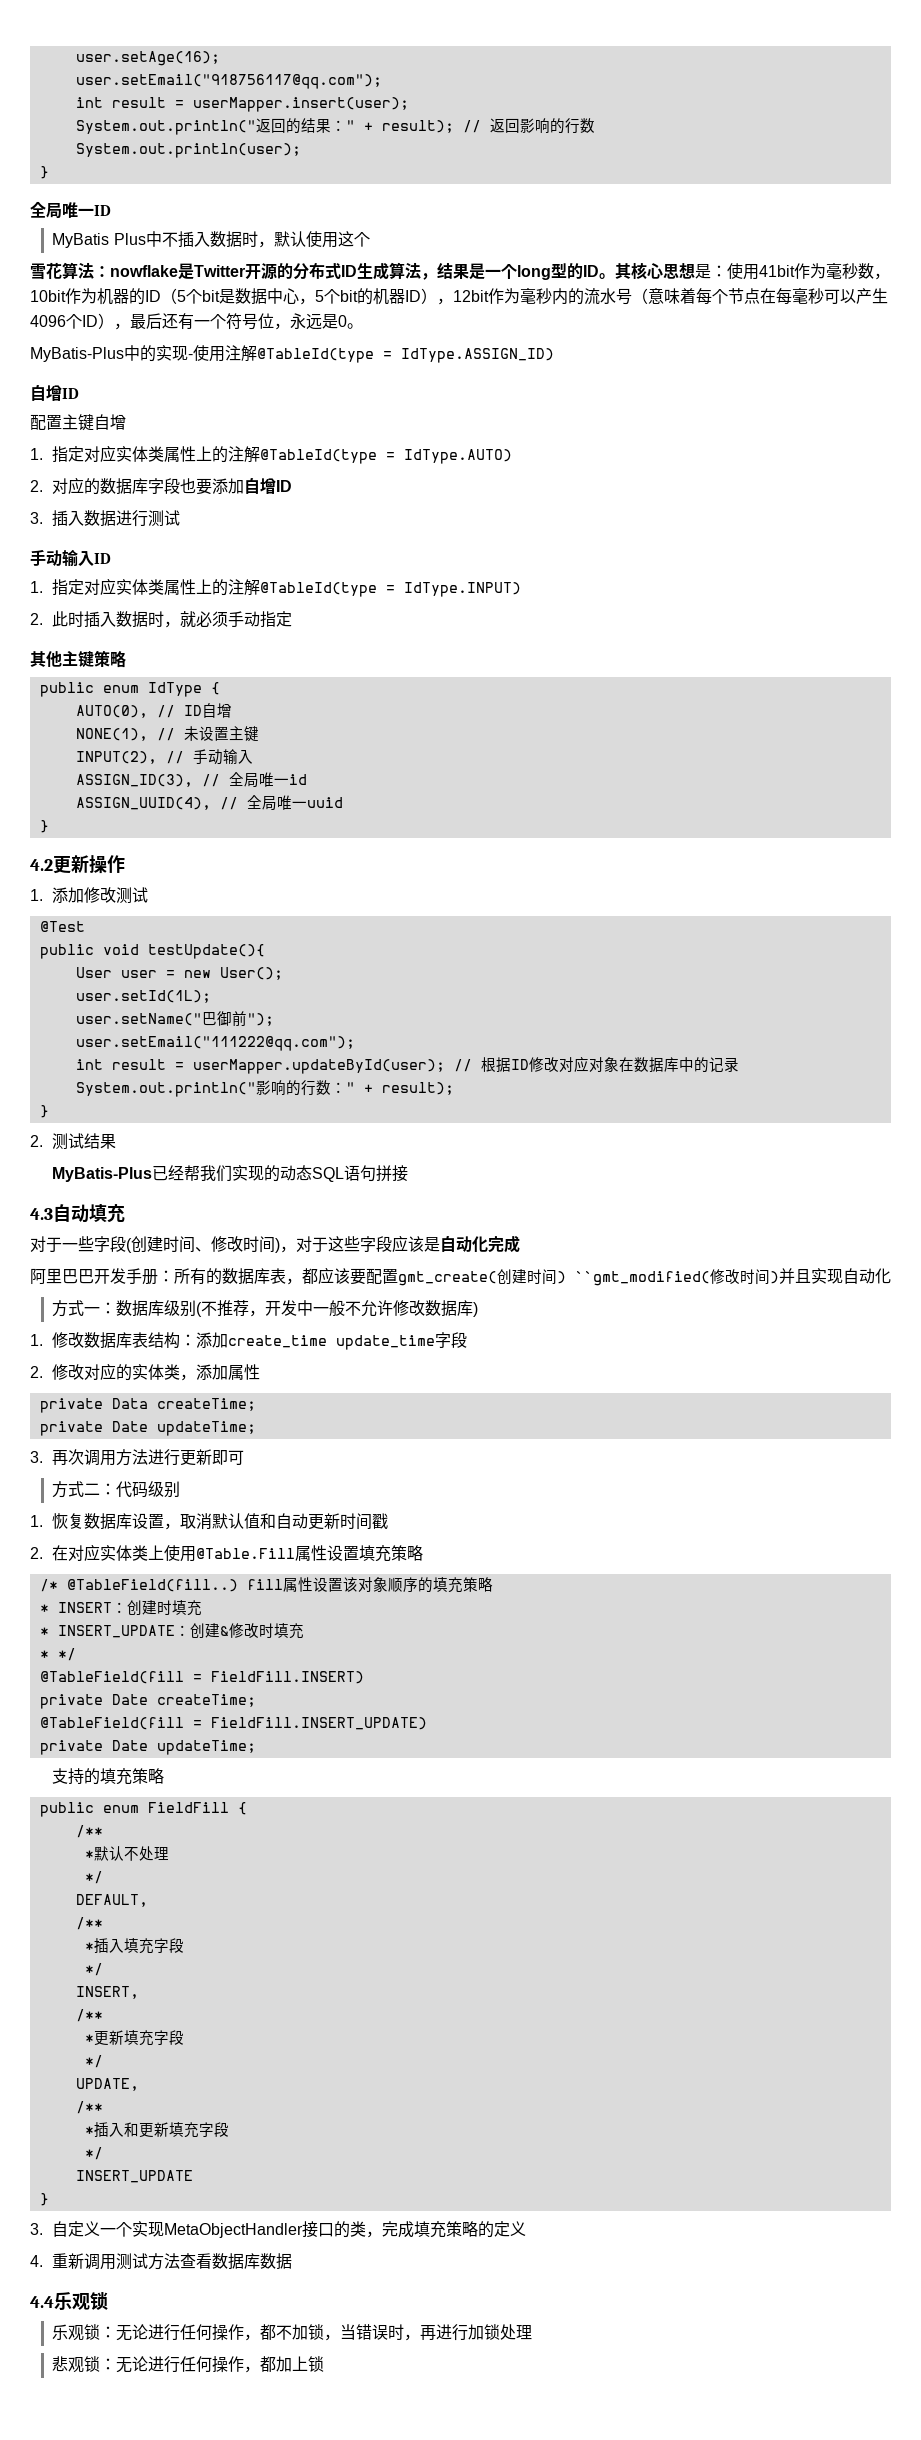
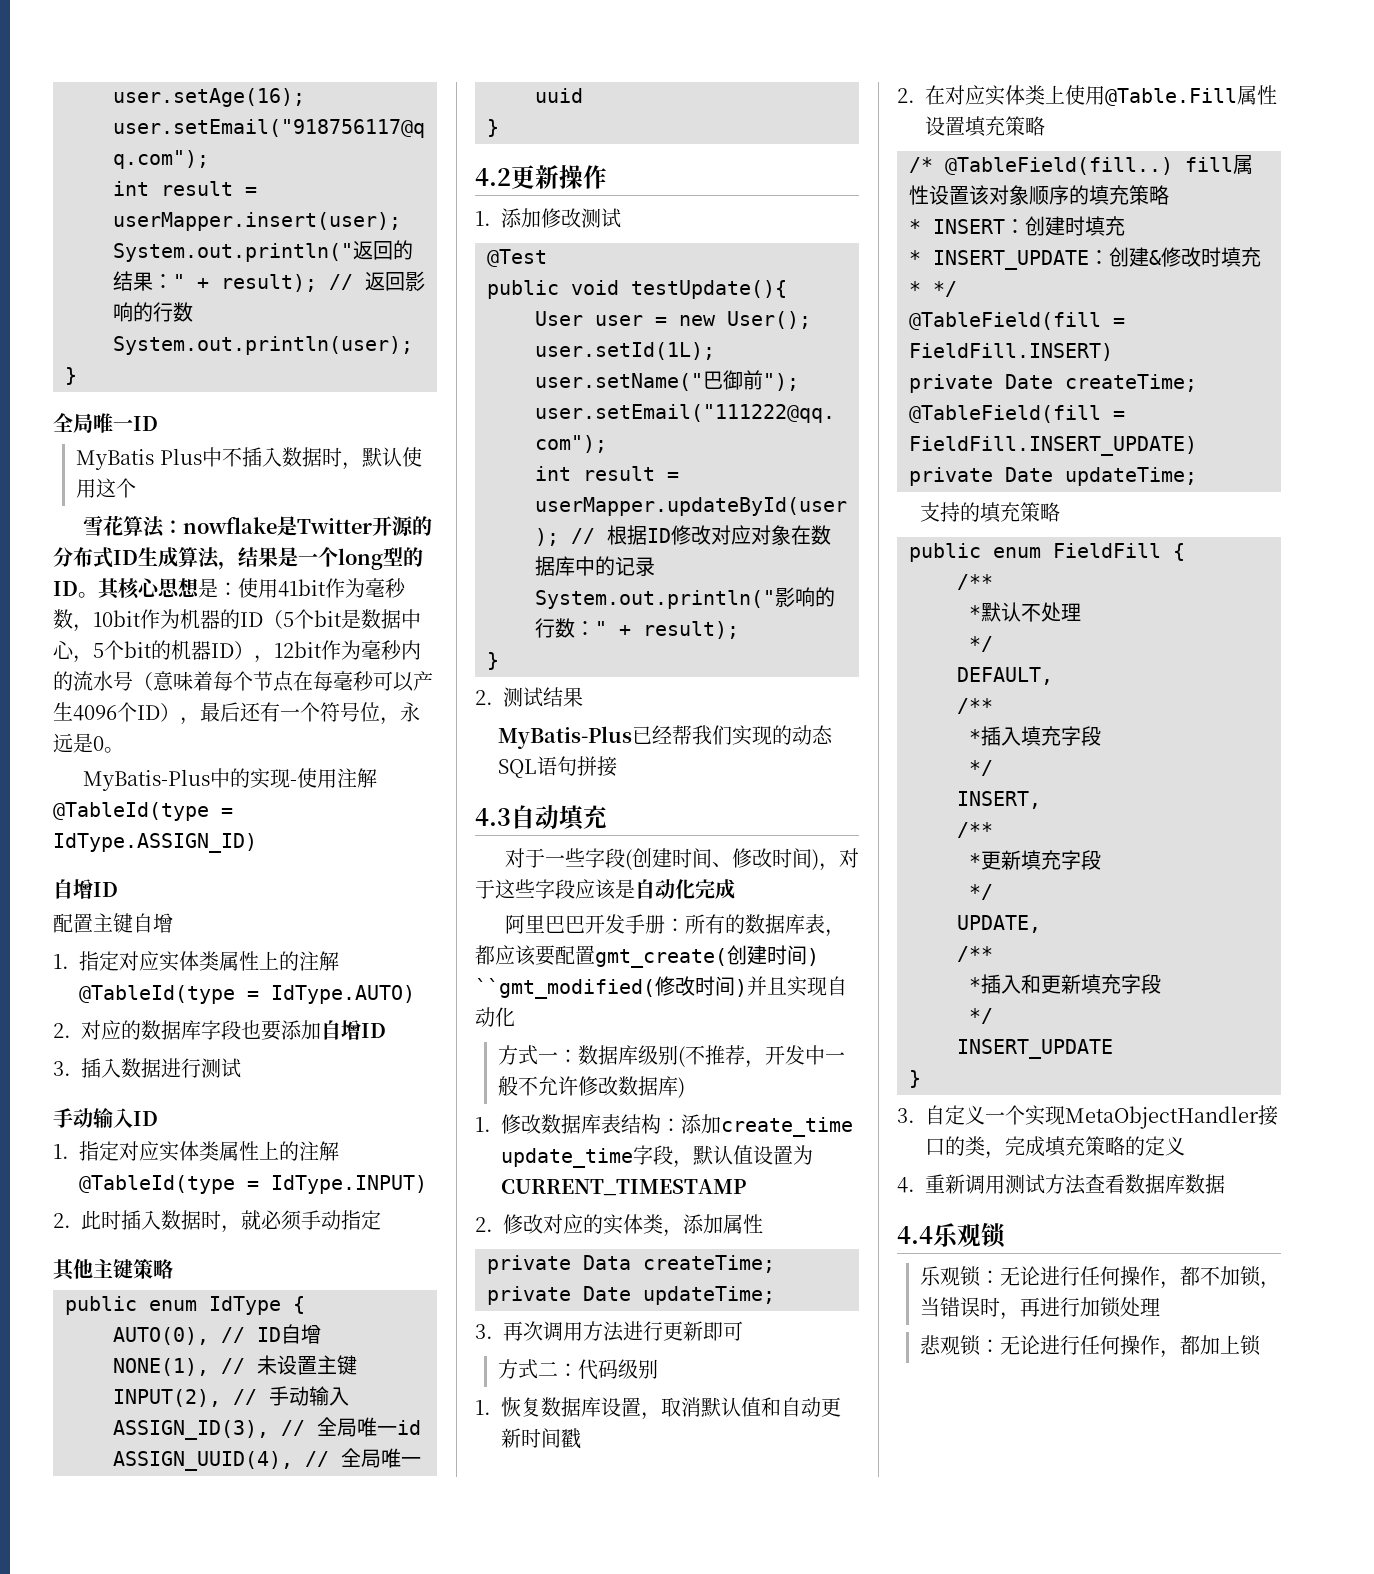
(468, 1340) none -> [673,1145,813,1168] [501,1179,746,1196] ，默认值设置为CURRENT_TIMESTAMP

